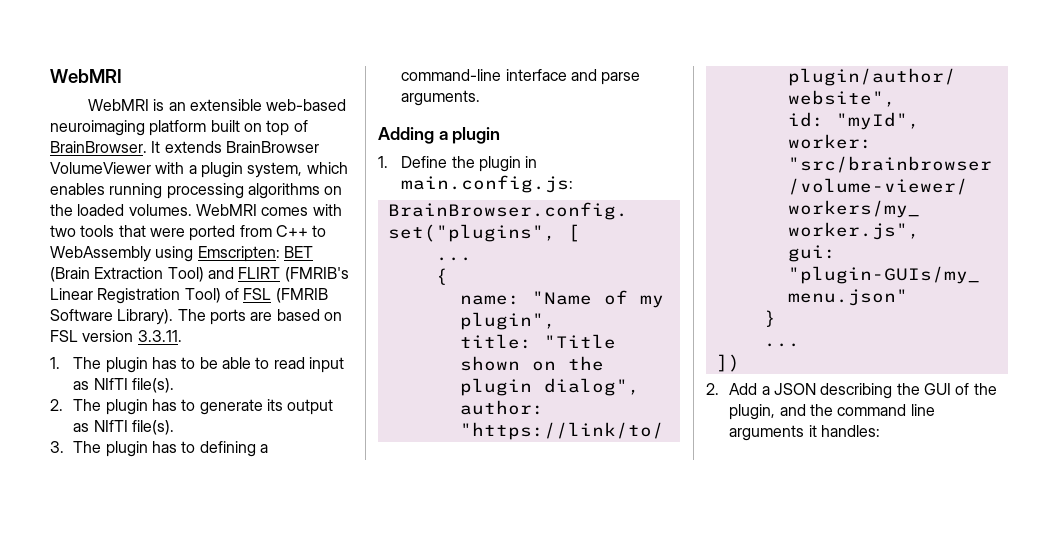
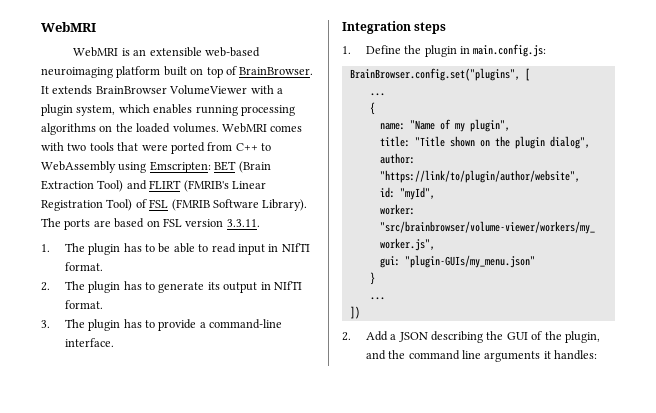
[73,378,175,393] as NIfTI file(s). -> [268,243,310,252] [64,262,103,271] in NIfTI format.
[73,420,175,435] as NIfTI file(s). -> [260,281,302,290] [64,300,103,309] in NIfTI format.
[199,441,256,457] defining -> [158,319,197,331] provide
[505,69,641,85] [401,90,481,106] [378,127,501,144] interface and parse arguments. // Adding a plugin -> [64,338,114,347] [342,21,447,34] interface. // Integration steps

